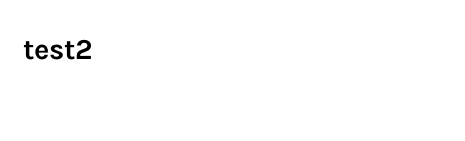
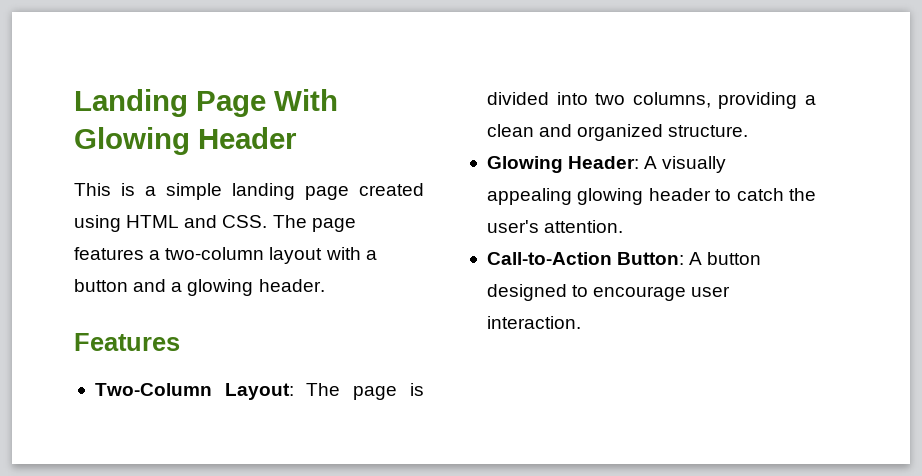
[23,39,93,60] test2 -> [74,89,338,117] [74,127,297,155] [74,183,424,200] [74,215,356,232] [74,247,377,264] [74,279,325,296] [74,333,180,351] [94,383,425,400] [486,92,816,109] [486,124,749,141] [486,156,727,173] [486,188,817,205] [486,220,624,233] [486,252,762,265] [486,284,731,301] [486,316,581,329] Landing Page With Glowing Header // This is a simple landing page created using HTML and CSS. The page features a two-column layout with a button and a glowing header. // Features // Two-Column Layout: The page is divided into two columns, providing a clean and organized structure. // Glowing Header: A visually appealing glowing header to catch the user's attention. // Call-to-Action Button: A button designed to encourage user interaction.

